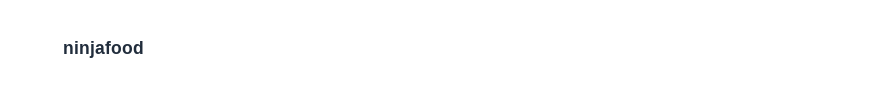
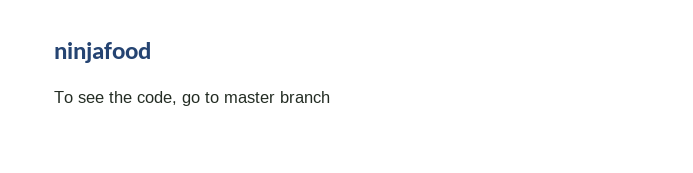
(144, 49) none -> [54,91,330,106] // To see the code, go to master branch

